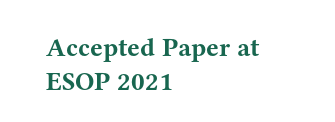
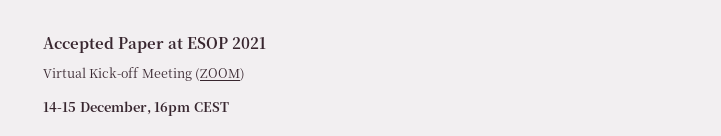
(174, 82) none -> [43,67,246,81] [43,101,229,116] // Virtual Kick-off Meeting (ZOOM) // 14-15 December, 16pm CEST

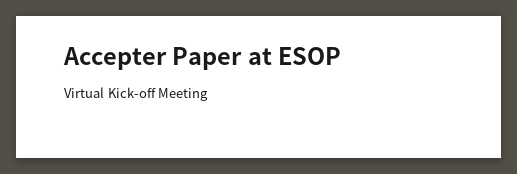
[43,37,114,53] Accepted -> [63,47,167,70] Accepter
[232,37,267,49] 2021 -> (342, 56) none
[195,68,246,81] [43,101,229,116] (ZOOM) // 14-15 December, 16pm CEST -> (209, 94) none

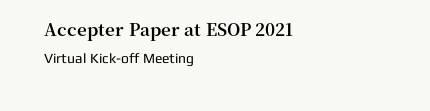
(342, 56) none -> [255,23,294,36] 2021

